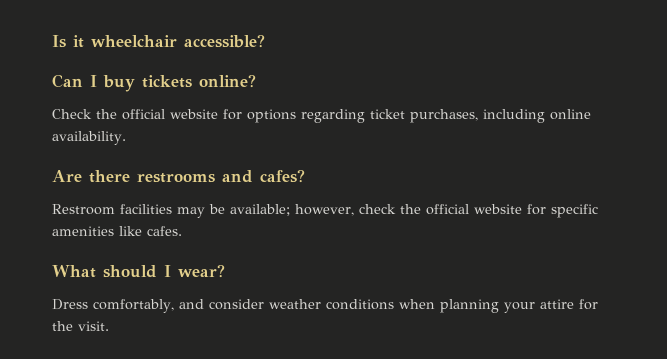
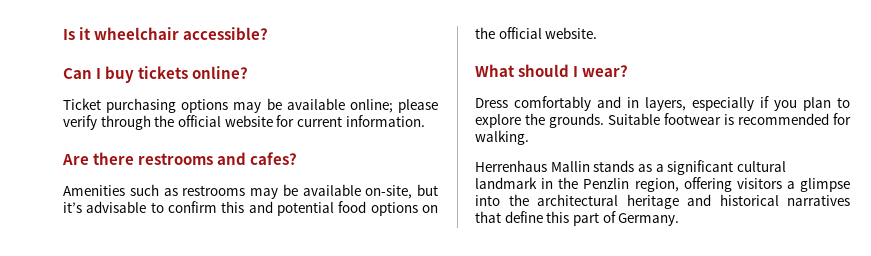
[52,109,591,123] [52,131,126,145] Check the official website for options regarding ticket purchases, including online availability. -> [63,98,438,113] [63,115,425,130] Ticket purchasing options may be available online; please verify through the official website for current information.
[52,204,598,218] [52,226,182,236] Restroom facilities may be available; however, check the official website for specific amenities like cafes. -> [63,184,438,199] [63,201,438,216] [475,27,598,39] Amenities such as restrooms may be available on-site, but it’s advisable to confirm this and potential food options on the official website.
[93,299,598,313] [52,321,109,331] comfortably, and consider weather conditions when planning your attire for the visit. -> [514,96,850,111] [475,113,851,128] [475,130,529,145] [475,160,786,175] [475,177,850,192] [475,194,850,209] [475,211,680,226] comfortably and in layers, especially if you plan to explore the grounds. Suitable footwear is recommended for walking. // Herrenhaus Mallin stands as a significant cultural landmark in the Penzlin region, offering visitors a glimpse into the architectural heritage and historical narratives that define this part of Germany.

